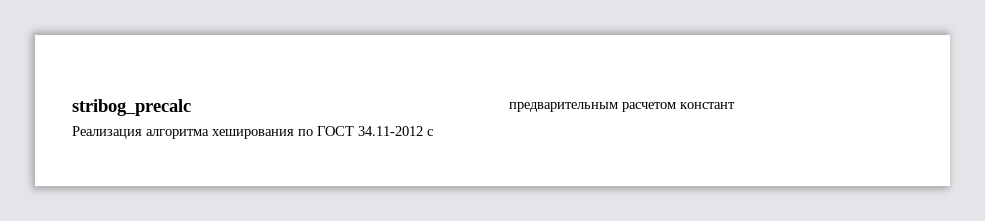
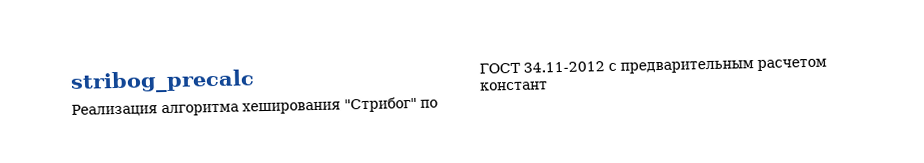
(294, 134) none -> [344,96,417,113] "Стрибог"

